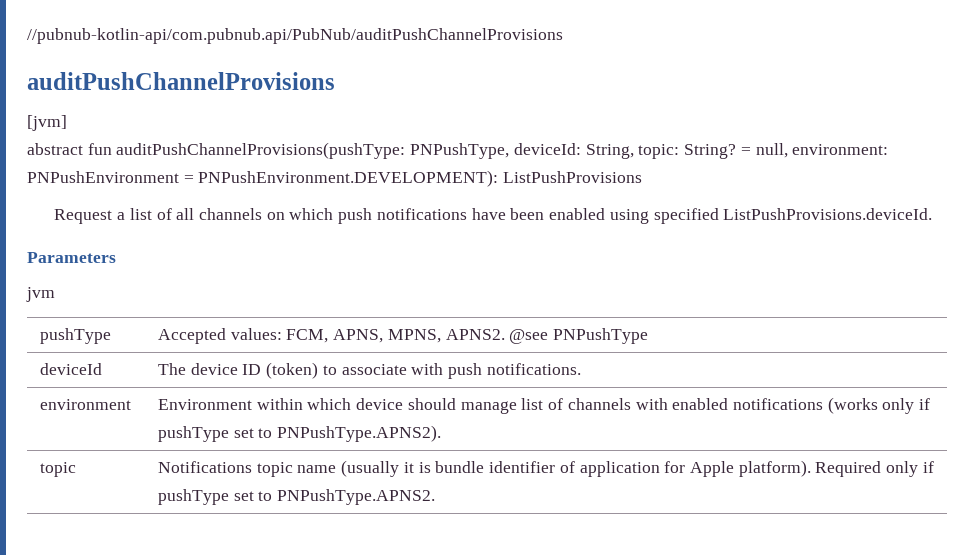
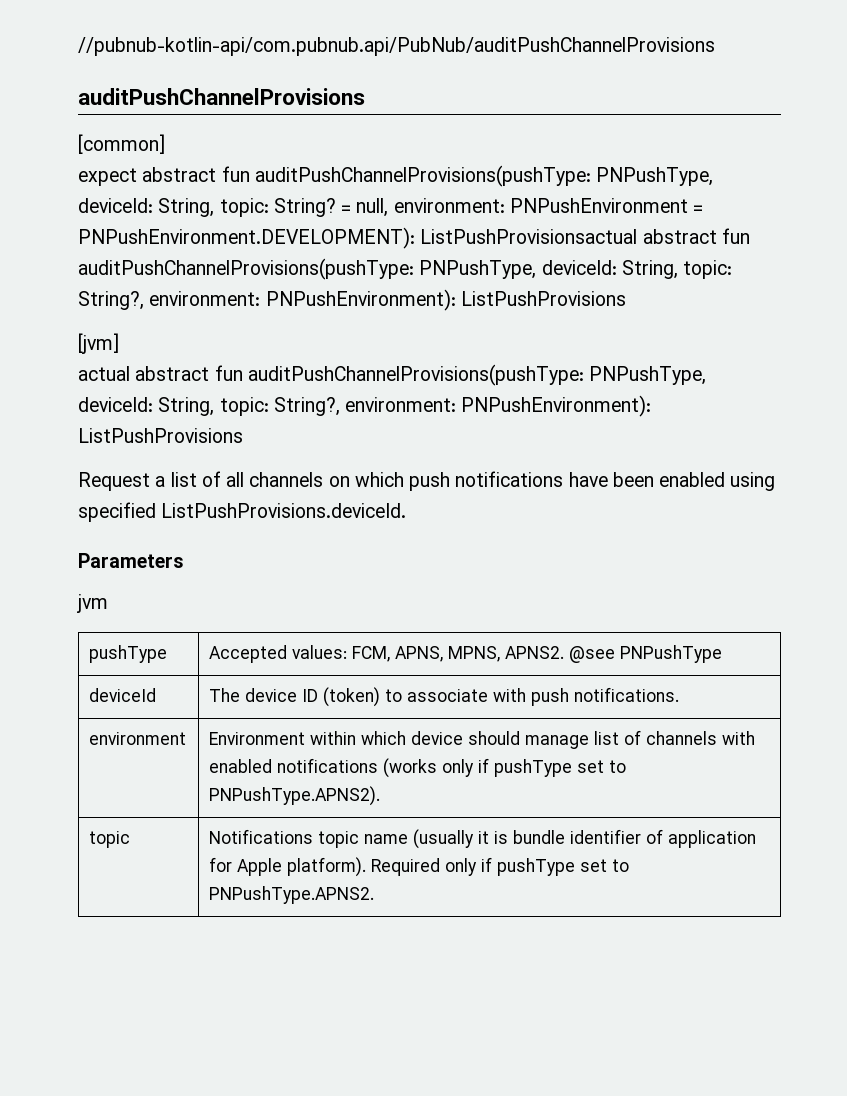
[27,115,67,131] [jvm] // -> [78,134,165,154] [78,168,137,186] [common] // expect
(499, 178) none -> [420,228,750,244] [78,258,733,280] [78,289,626,311] [78,333,119,354] [78,364,707,386] [78,395,652,417] ListPushProvisionsactual abstract fun auditPushChannelProvisions(pushType: PNPushType, deviceId: String, topic: String?, environment: PNPushEnvironment): ListPushProvisions // [jvm] // actual abstract fun auditPushChannelProvisions(pushType: PNPushType, deviceId: String, topic: String?, environment: PNPushEnvironment):

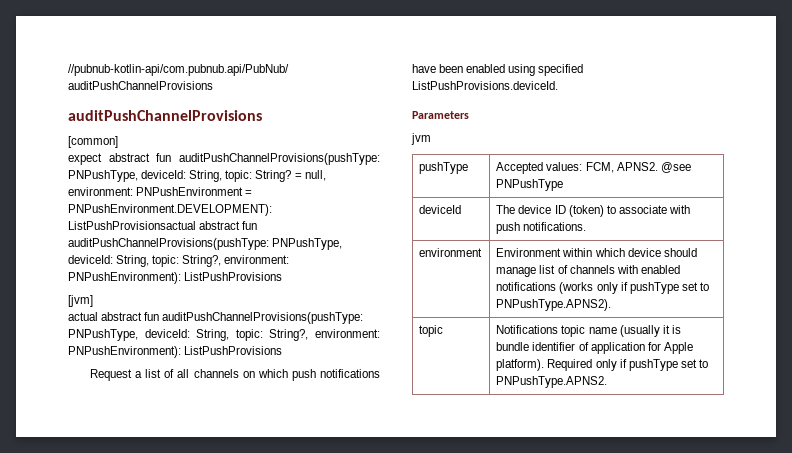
[395,646,501,662] APNS, MPNS, -> (614, 167) none

